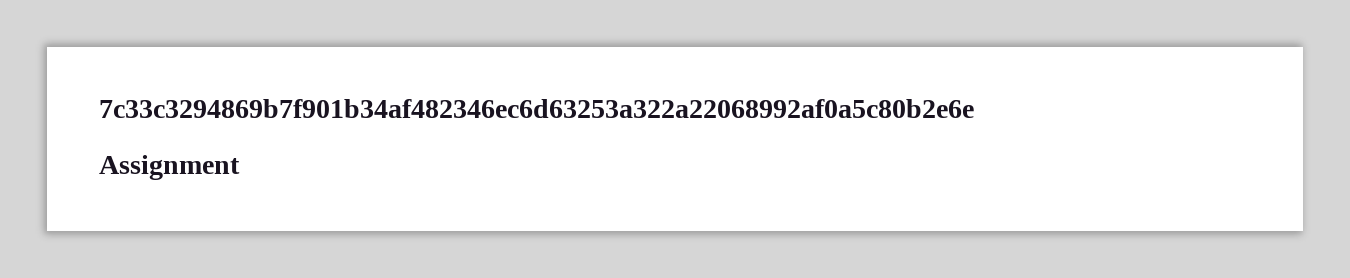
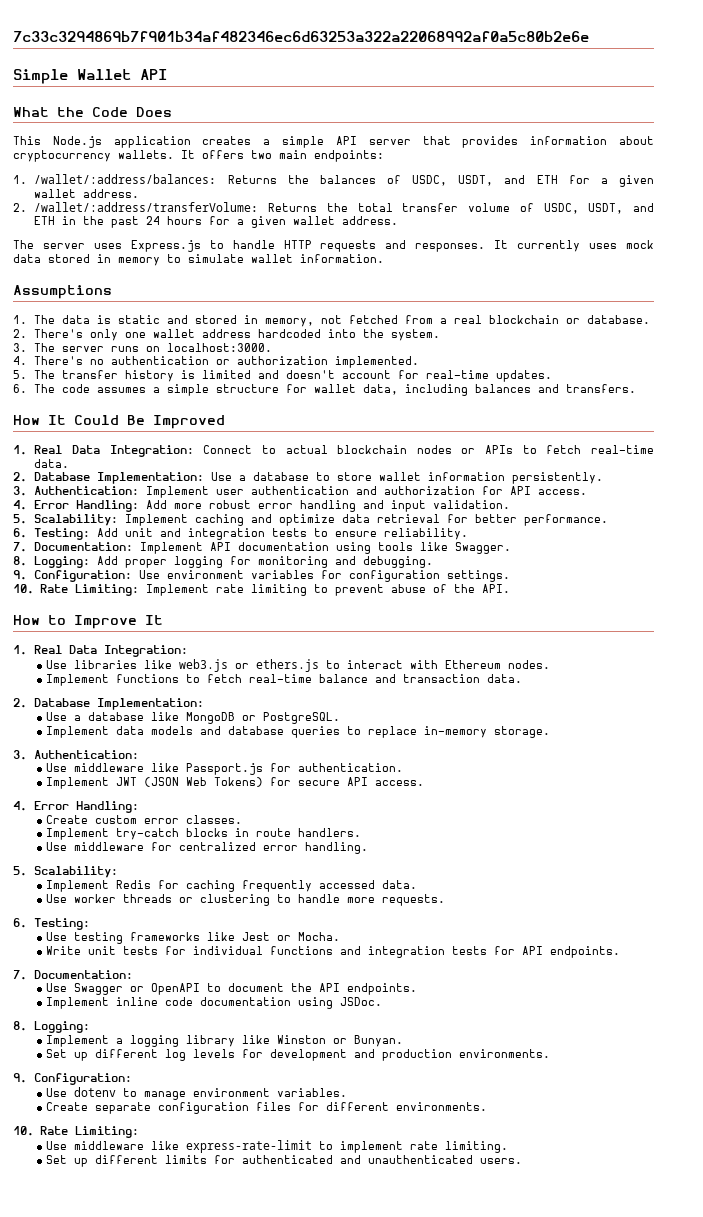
[99,155,240,180] Assignment -> [13,69,167,84] [13,107,172,117] [13,136,654,148] [13,150,384,162] [13,174,654,187] [34,189,140,198] [13,202,655,214] [34,216,399,228] [13,240,654,252] [13,254,384,266] [13,285,112,299] [13,315,651,327] [13,329,441,341] [13,343,273,352] [13,356,420,368] [13,370,553,382] [13,384,637,396] [13,415,225,429] [13,445,655,457] [34,459,70,468] [13,472,604,484] [13,486,588,498] [13,500,511,512] [13,514,609,526] [13,528,469,540] [13,542,512,554] [13,556,434,568] [13,570,511,582] [13,584,510,596] [13,615,163,629] [13,645,189,657] [46,659,551,672] [46,674,523,686] [13,698,205,710] [46,712,341,724] [46,726,551,738] [13,750,140,760] [46,763,404,775] [46,777,425,789] [13,801,140,813] [46,815,243,824] [46,828,362,840] [46,842,369,854] [13,866,119,878] [46,880,418,892] [46,894,446,906] [13,918,91,930] [46,932,341,944] [46,946,621,958] [13,970,134,980] [46,983,418,995] [46,997,383,1009] [13,1021,91,1033] [46,1035,404,1047] [46,1049,551,1061] [13,1073,133,1085] [46,1087,348,1100] [46,1102,488,1114] [13,1126,139,1138] [46,1140,509,1153] [46,1155,523,1167] Simple Wallet API // What the Code Does // This Node.js application creates a simple API server that provides information about cryptocurrency wallets. It offers two main endpoints: // 1. /wallet/:address/balances: Returns the balances of USDC, USDT, and ETH for a given wallet address. // 2. /wallet/:address/transferVolume: Returns the total transfer volume of USDC, USDT, and ETH in the past 24 hours for a given wallet address. // The server uses Express.js to handle HTTP requests and responses. It currently uses mock data stored in memory to simulate wallet information. // Assumptions // 1. The data is static and stored in memory, not fetched from a real blockchain or database. // 2. There's only one wallet address hardcoded into the system. // 3. The server runs on localhost:3000. // 4. There's no authentication or authorization implemented. // 5. The transfer history is limited and doesn't account for real-time updates. // 6. The code assumes a simple structure for wallet data, including balances and transfers. // How It Could Be Improved // 1. Real Data Integration: Connect to actual blockchain nodes or APIs to fetch real-time data. // 2. Database Implementation: Use a database to store wallet information persistently. // 3. Authentication: Implement user authentication and authorization for API access. // 4. Error Handling: Add more robust error handling and input validation. // 5. Scalability: Implement caching and optimize data retrieval for better performance. // 6. Testing: Add unit and integration tests to ensure reliability. // 7. Documentation: Implement API documentation using tools like Swagger. // 8. Logging: Add proper logging for monitoring and debugging. // 9. Configuration: Use environment variables for configuration settings. // 10. Rate Limiting: Implement rate limiting to prevent abuse of the API. // How to Improve It // 1. Real Data Integration: // Use libraries like web3.js or ethers.js to interact with Ethereum nodes. // Implement functions to fetch real-time balance and transaction data. // 2. Database Implementation: // Use a database like MongoDB or PostgreSQL. // Implement data models and database queries to replace in-memory storage. // 3. Authentication: // Use middleware like Passport.js for authentication. // Implement JWT (JSON Web Tokens) for secure API access. // 4. Error Handling: // Create custom error classes. // Implement try-catch blocks in route handlers. // Use middleware for centralized error handling. // 5. Scalability: // Implement Redis for caching frequently accessed data. // Use worker threads or clustering to handle more requests. // 6. Testing: // Use testing frameworks like Jest or Mocha. // Write unit tests for individual functions and integration tests for API endpoints. // 7. Documentation: // Use Swagger or OpenAPI to document the API endpoints. // Implement inline code documentation using JSDoc. // 8. Logging: // Implement a logging library like Winston or Bunyan. // Set up different log levels for development and production environments. // 9. Configuration: // Use dotenv to manage environment variables. // Create separate configuration files for different environments. // 10. Rate Limiting: // Use middleware like express-rate-limit to implement rate limiting. // Set up different limits for authenticated and unauthenticated users.

